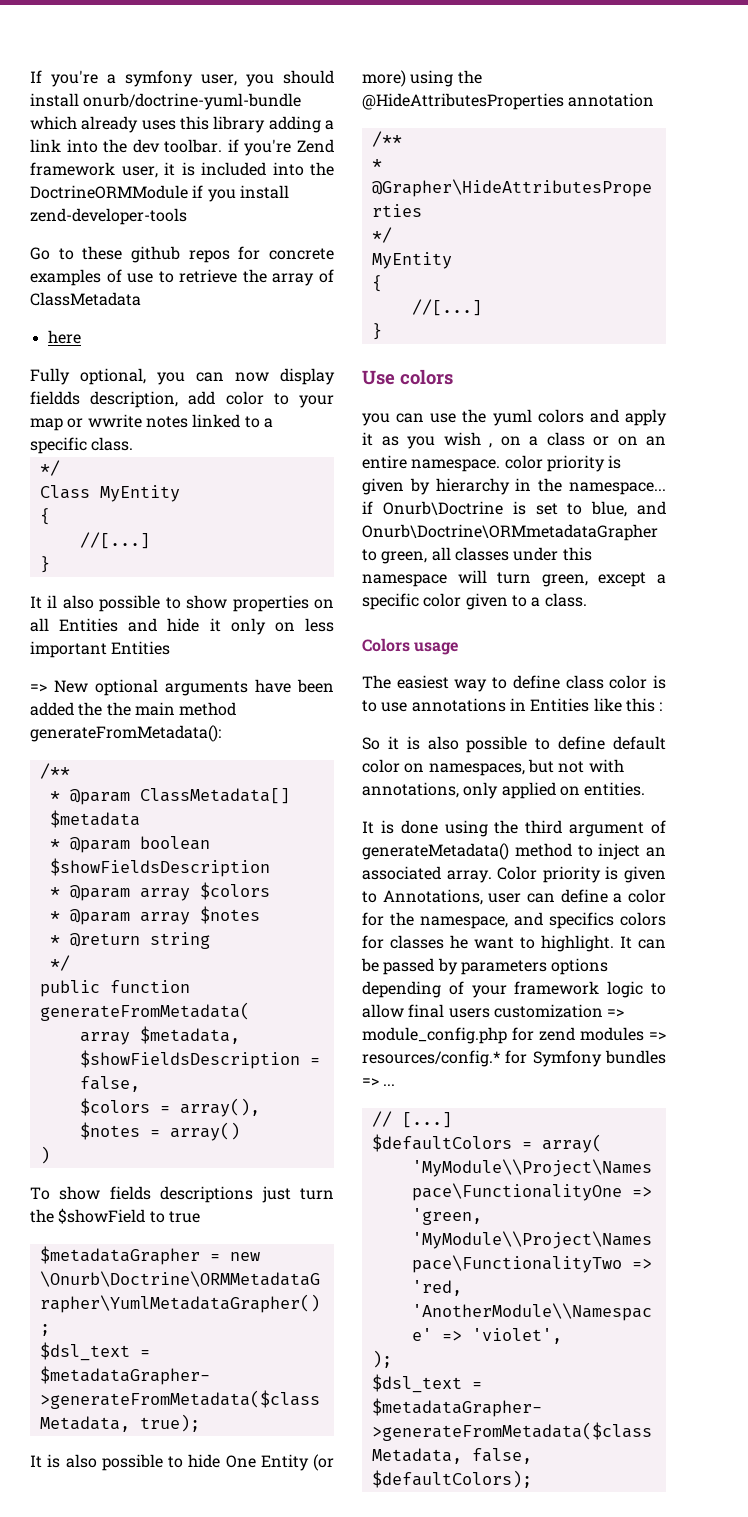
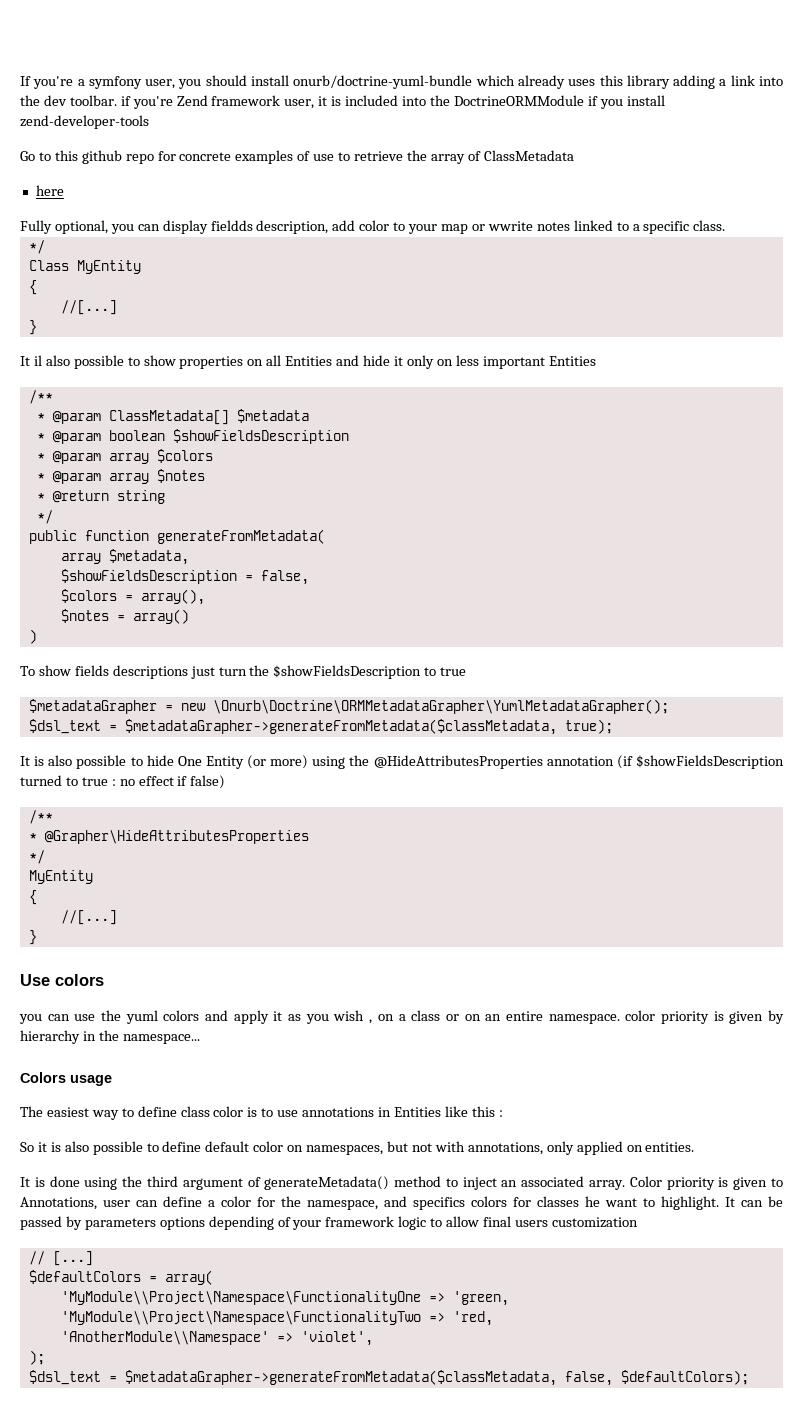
[82,246,230,263] these github repos -> [54,150,154,164] this github repo
[235,372,269,382] now -> (160, 227) none
[30,679,334,696] [30,702,237,716] [30,725,221,742] // => New optional arguments have been added the the main method generateFromMetadata(): -> (596, 361) none
[58,1208,146,1224] $showField -> [273,665,422,679] $showFieldsDescription
(655, 100) none -> [616,755,784,769] [20,775,226,789] (if $showFieldsDescription turned to true : no effect if false)
[362,501,666,517] [362,524,658,541] [362,547,592,564] [362,570,666,587] [362,593,587,610] if Onurb\Doctrine is set to blue, and Onurb\Doctrine\ORMmetadataGrapher to green, all classes under this namespace will turn green, except a specific color given to a class. -> (200, 1039) none
[607,1009,625,1017] [362,1027,666,1044] [362,1050,666,1067] [362,1078,396,1086] => module_config.php for zend modules => resources/config.* for Symfony bundles => ... -> (638, 1222) none

